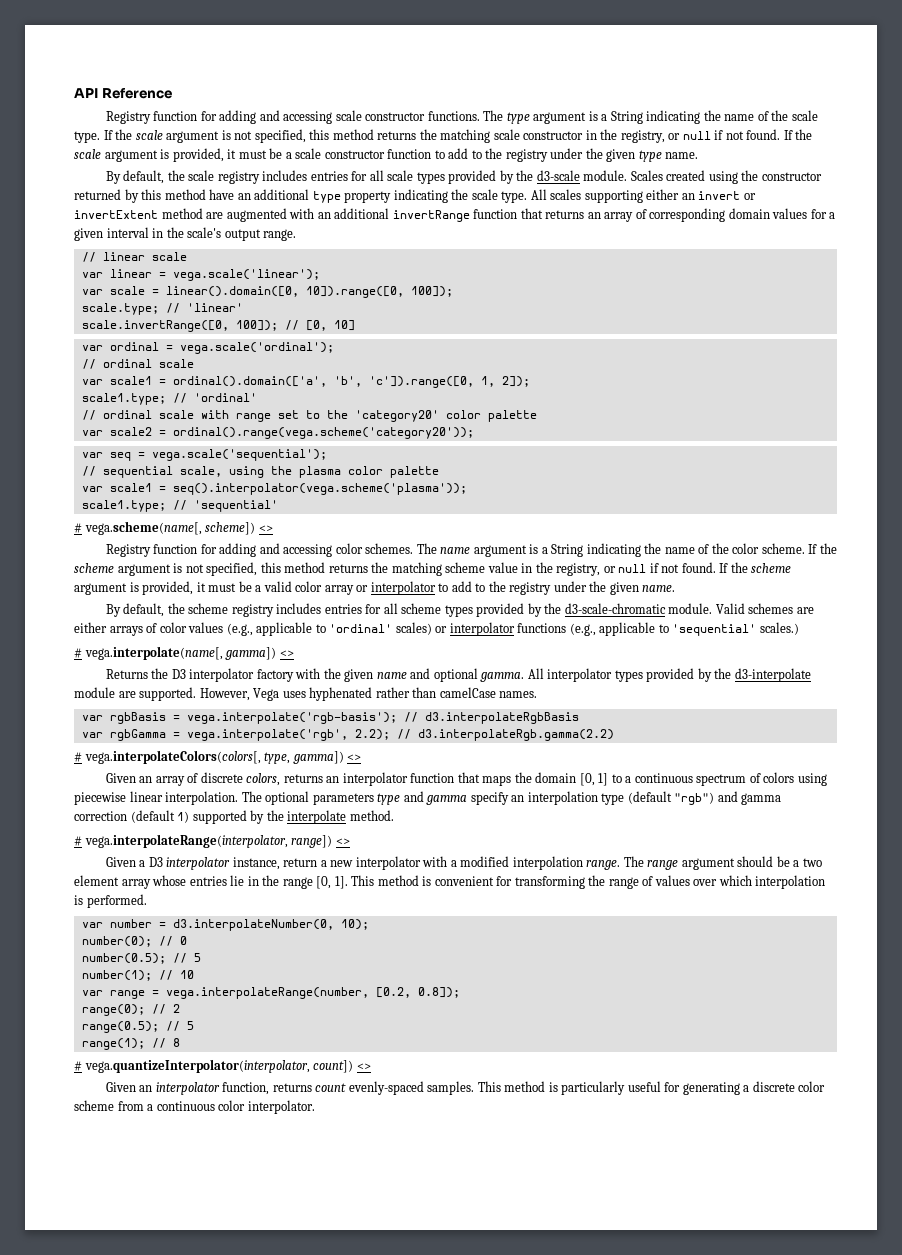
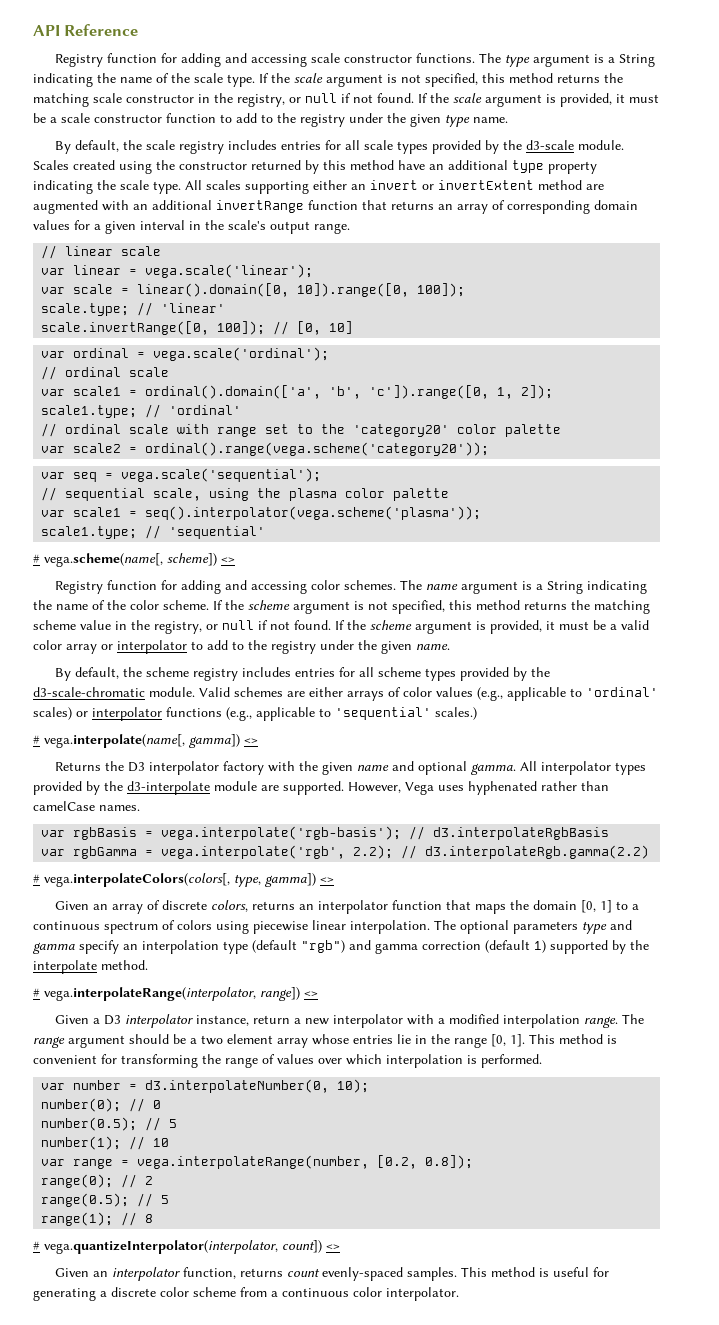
[561,1081,626,1095] particularly -> (550, 1272) none

